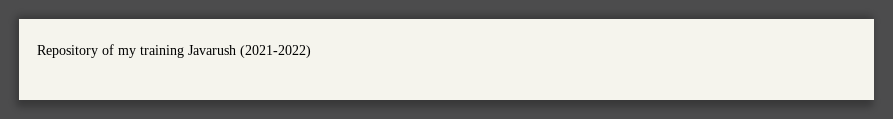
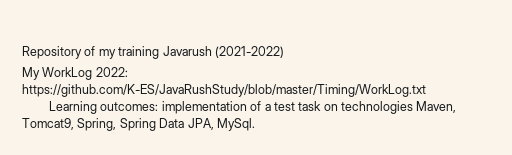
(311, 51) none -> [22,67,128,80] [22,84,426,97] [49,101,457,114] [22,118,255,131] // My WorkLog 2022: https://github.com/K-ES/JavaRushStudy/blob/master/Timing/WorkLog.txt // Learning outcomes: implementation of a test task on technologies Maven, Tomcat9, Spring, Spring Data JPA, MySql.

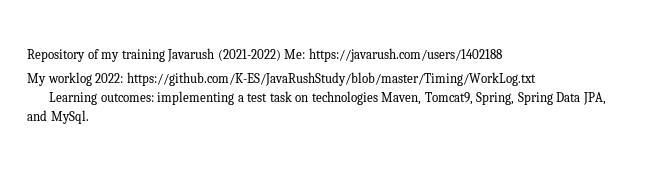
(284, 52) none -> [284,48,502,62] Me: https://javarush.com/users/1402188
[42,67,93,80] WorkLog -> [47,72,92,86] worklog
[161,101,262,114] implementation of -> [157,91,235,105] implementing
(214, 124) none -> [27,110,47,121] and

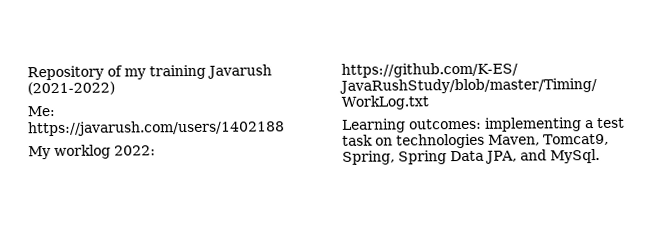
(281, 55) none -> (115, 88) //

